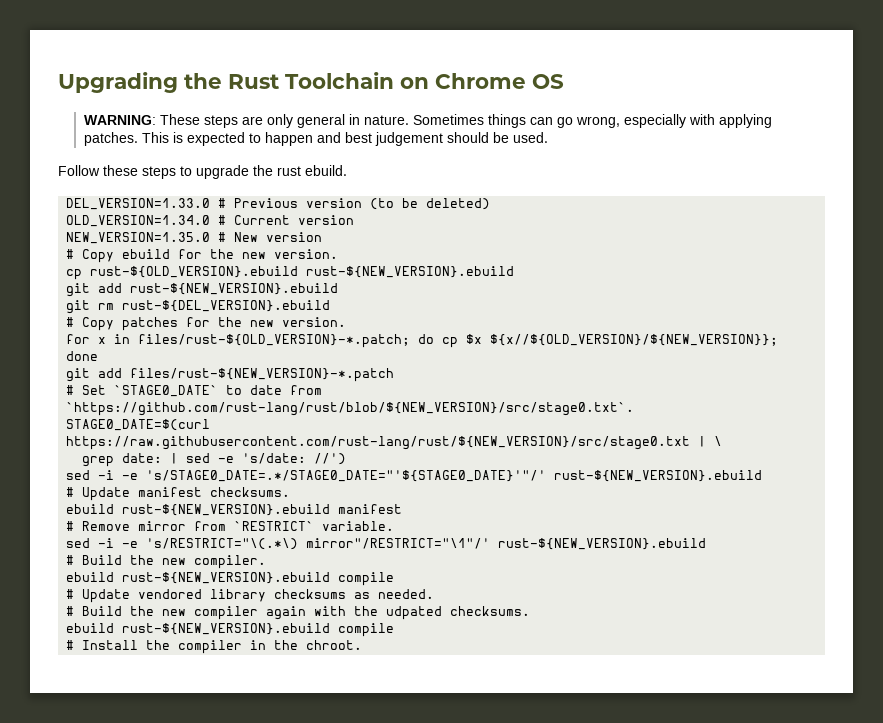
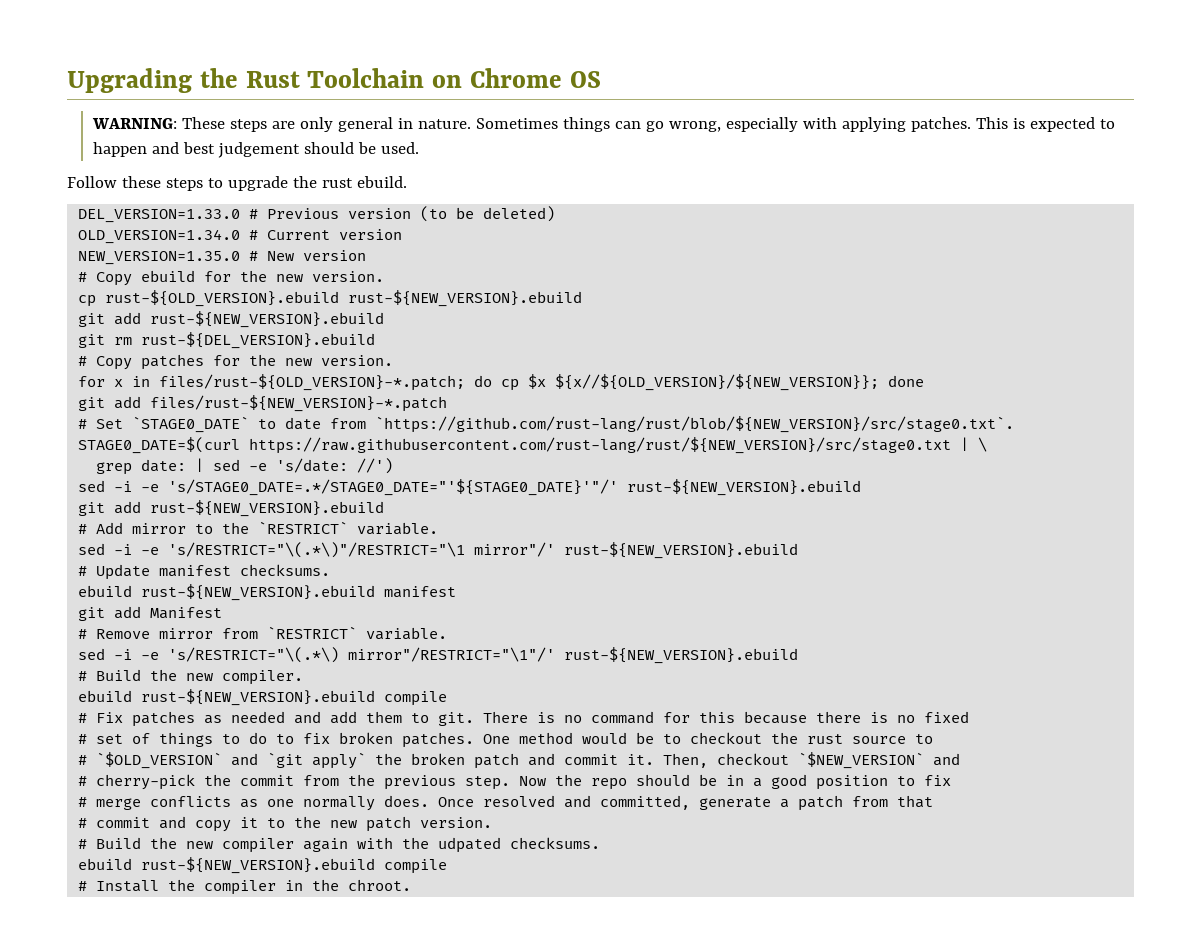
(763, 476) none -> [78,500,385,517] [78,521,439,535] [78,542,799,559] // git add rust-${NEW_VERSION}.ebuild // # Add mirror to the `RESTRICT` variable. // sed -i -e 's/RESTRICT="\(.*\)"/RESTRICT="\1 mirror"/' rust-${NEW_VERSION}.ebuild
(403, 509) none -> [78,606,223,621] // git add Manifest
[82,589,435,603] Update vendored library checksums as needed. -> [96,711,970,727] [78,732,934,748] [78,752,961,769] [78,774,952,790] [78,795,934,811] [78,816,493,832] Fix patches as needed and add them to git. There is no command for this because there is no fixed // # set of things to do to fix broken patches. One method would be to checkout the rust source to // # `$OLD_VERSION` and `git apply` the broken patch and commit it. Then, checkout `$NEW_VERSION` and // # cherry-pick the commit from the previous step. Now the repo should be in a good position to fix // # merge conflicts as one normally does. Once resolved and committed, generate a patch from that // # commit and copy it to the new patch version.

